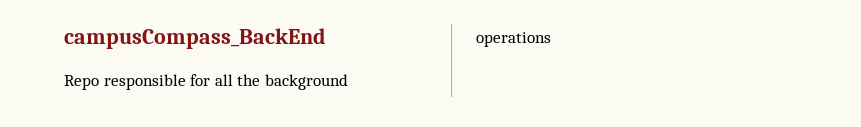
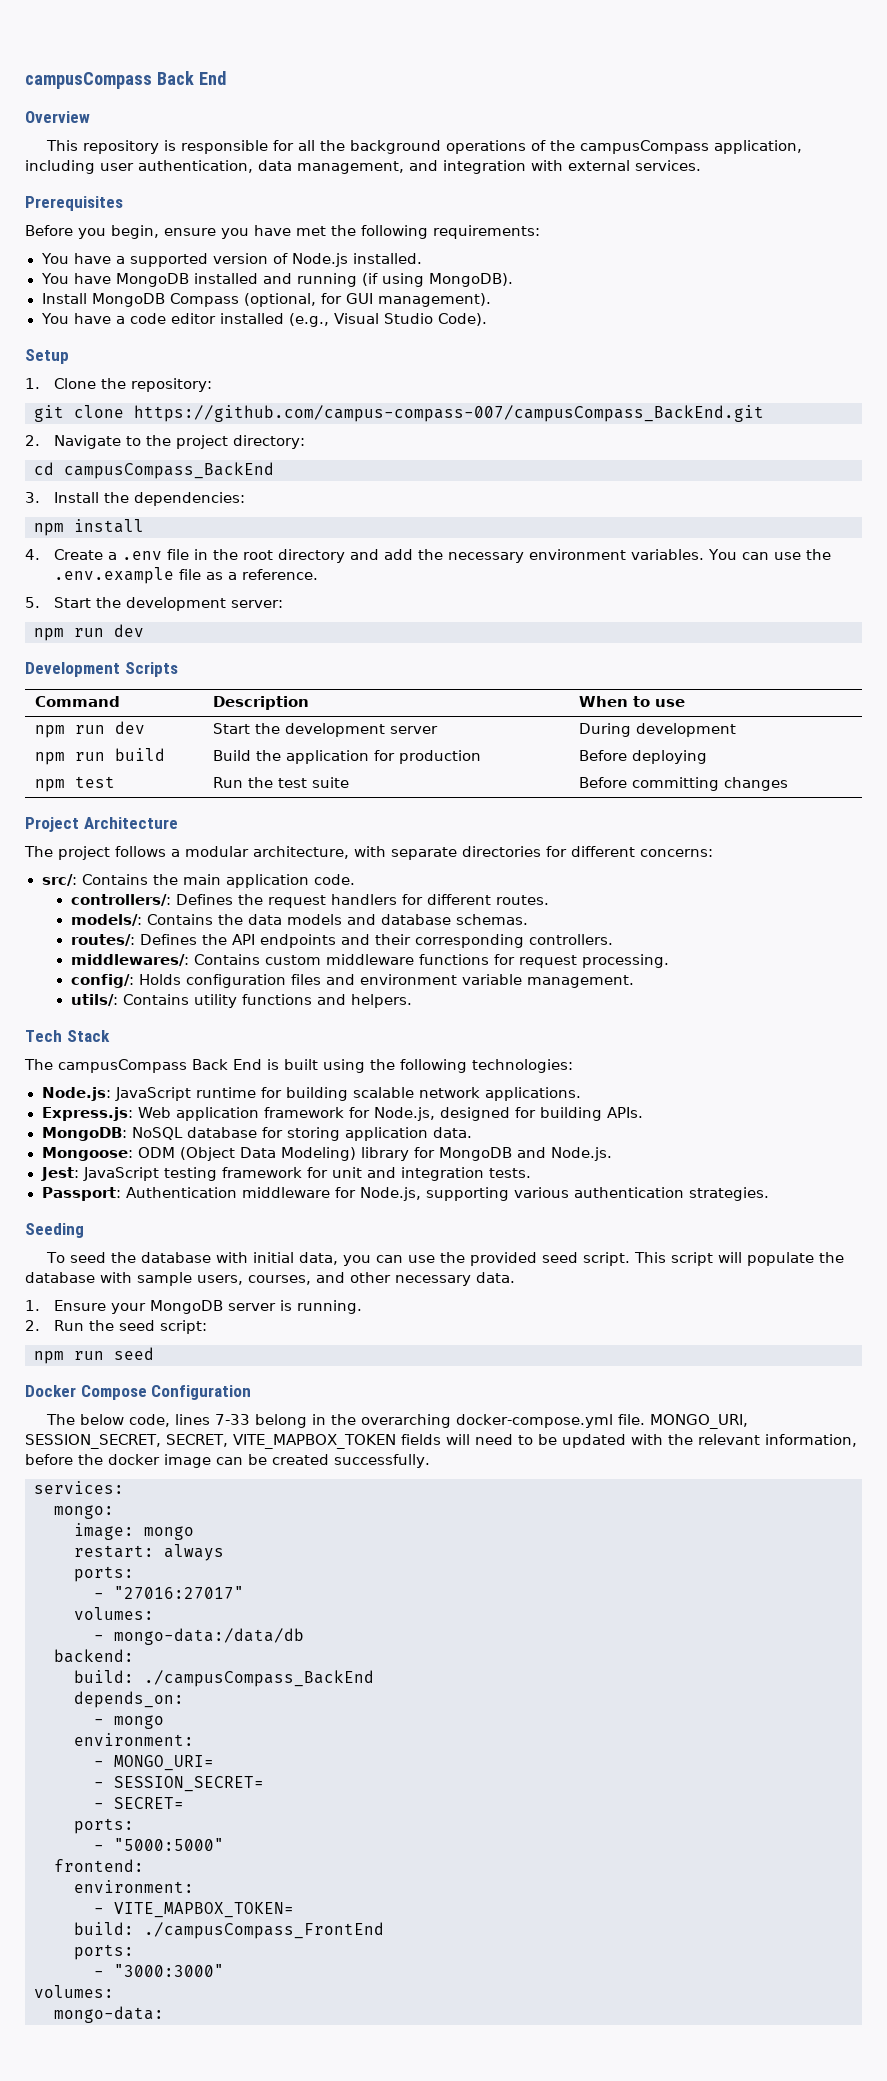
[64,28,326,49] [64,75,99,90] campusCompass_BackEnd // Repo -> [25,71,226,89] [25,111,90,123] [45,140,176,154] campusCompass Back End // Overview // This repository is
(551, 39) none -> [530,140,802,154] [25,160,701,174] [25,196,123,211] [25,225,540,239] [40,253,423,267] [40,273,514,287] [41,293,491,307] [40,313,488,327] [25,349,69,364] [25,378,213,392] [34,405,764,422] [25,435,306,449] [34,462,274,479] [25,492,246,506] [34,519,144,536] [25,549,832,563] [54,567,319,584] [25,597,284,611] [34,624,144,641] [25,662,178,677] [35,696,121,707] [213,696,310,710] [579,696,686,707] [35,721,146,738] [213,723,439,737] [579,723,737,737] [35,748,166,765] [213,750,482,764] [579,750,708,764] [35,776,116,792] [213,777,350,788] [579,777,789,791] [25,817,178,832] [24,846,713,860] [41,874,355,888] [70,894,549,908] [70,914,528,926] [70,934,613,948] [70,954,669,968] [70,974,634,988] [70,994,412,1008] [25,1030,110,1042] [24,1059,573,1073] [41,1087,581,1101] [41,1107,644,1121] [41,1127,472,1141] [41,1147,612,1161] [40,1167,531,1181] [41,1187,769,1201] [25,1223,84,1238] [45,1252,844,1266] [25,1272,515,1286] [25,1300,363,1314] [25,1320,208,1334] [34,1347,154,1364] [25,1385,252,1400] [45,1414,748,1429] [25,1434,857,1449] [25,1454,430,1468] [34,1481,124,1494] [54,1505,114,1519] [74,1523,194,1540] [74,1544,224,1561] [74,1566,134,1582] [94,1586,244,1599] [74,1607,154,1620] [94,1628,304,1645] [54,1649,134,1663] [74,1670,374,1687] [74,1691,184,1708] [94,1715,164,1729] [74,1733,194,1746] [94,1755,214,1771] [94,1776,264,1792] [94,1797,184,1809] [74,1818,134,1834] [94,1838,224,1851] [54,1859,144,1872] [74,1880,194,1893] [94,1902,294,1918] [74,1922,384,1939] [74,1944,134,1960] [94,1964,224,1977] [34,1985,114,1998] [54,2006,164,2023] of the campusCompass application, including user authentication, data management, and integration with external services. // Prerequisites // Before you begin, ensure you have met the following requirements: // You have a supported version of Node.js installed. // You have MongoDB installed and running (if using MongoDB). // Install MongoDB Compass (optional, for GUI management). // You have a code editor installed (e.g., Visual Studio Code). // Setup // 1. Clone the repository: // git clone https://github.com/campus-compass-007/campusCompass_BackEnd.git // 2. Navigate to the project directory: // cd campusCompass_BackEnd // 3. Install the dependencies: // npm install // 4. Create a .env file in the root directory and add the necessary environment variables. You can use the .env.example file as a reference. // 5. Start the development server: // npm run dev // Development Scripts // Command | Description | When to use // npm run dev | Start the development server | During development // npm run build | Build the application for production | Before deploying // npm test | Run the test suite | Before committing changes // Project Architecture // The project follows a modular architecture, with separate directories for different concerns: // src/: Contains the main application code. // controllers/: Defines the request handlers for different routes. // models/: Contains the data models and database schemas. // routes/: Defines the API endpoints and their corresponding controllers. // middlewares/: Contains custom middleware functions for request processing. // config/: Holds configuration files and environment variable management. // utils/: Contains utility functions and helpers. // Tech Stack // The campusCompass Back End is built using the following technologies: // Node.js: JavaScript runtime for building scalable network applications. // Express.js: Web application framework for Node.js, designed for building APIs. // MongoDB: NoSQL database for storing application data. // Mongoose: ODM (Object Data Modeling) library for MongoDB and Node.js. // Jest: JavaScript testing framework for unit and integration tests. // Passport: Authentication middleware for Node.js, supporting various authentication strategies. // Seeding // To seed the database with initial data, you can use the provided seed script. This script will populate the database with sample users, courses, and other necessary data. // 1. Ensure your MongoDB server is running. // 2. Run the seed script: // npm run seed // Docker Compose Configuration // The below code, lines 7-33 belong in the overarching docker-compose.yml file. MONGO_URI, SESSION_SECRET, SECRET, VITE_MAPBOX_TOKEN fields will need to be updated with the relevant information, before the docker image can be created successfully. // services: // mongo: // image: mongo // restart: always // ports: // - "27016:27017" // volumes: // - mongo-data:/data/db // backend: // build: ./campusCompass_BackEnd // depends_on: // - mongo // environment: // - MONGO_URI= // - SESSION_SECRET= // - SECRET= // ports: // - "5000:5000" // frontend: // environment: // - VITE_MAPBOX_TOKEN= // build: ./campusCompass_FrontEnd // ports: // - "3000:3000" // volumes: // mongo-data:

